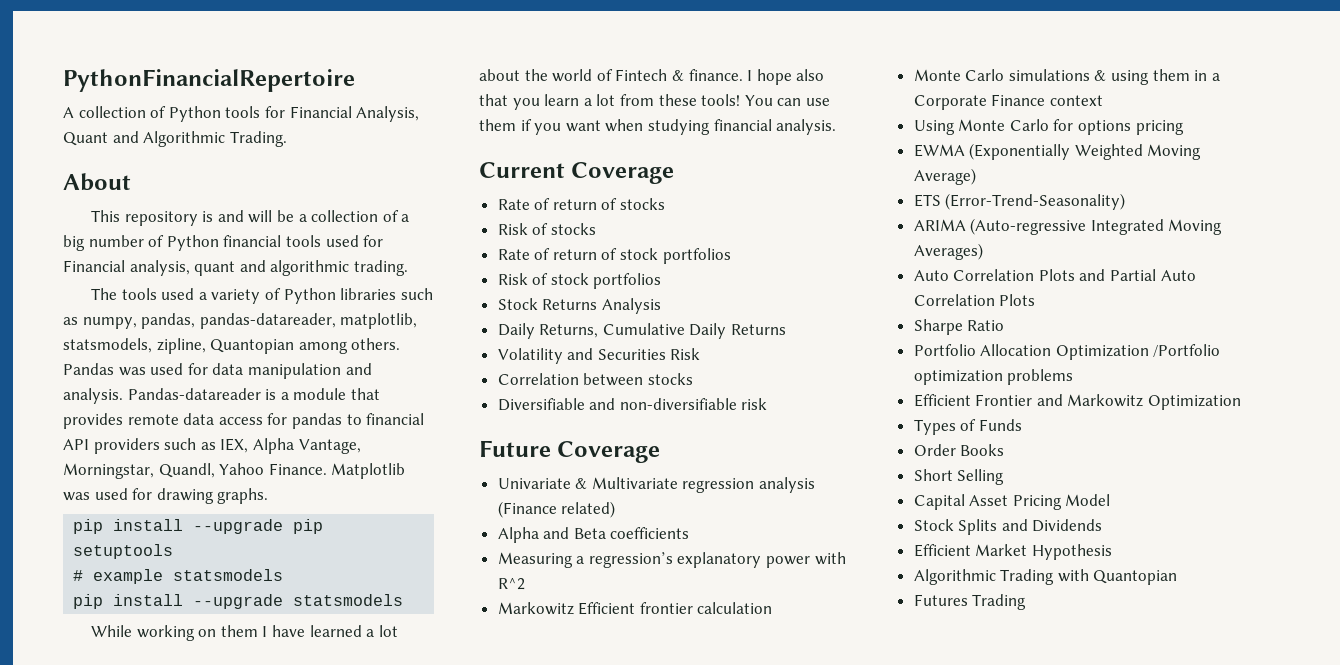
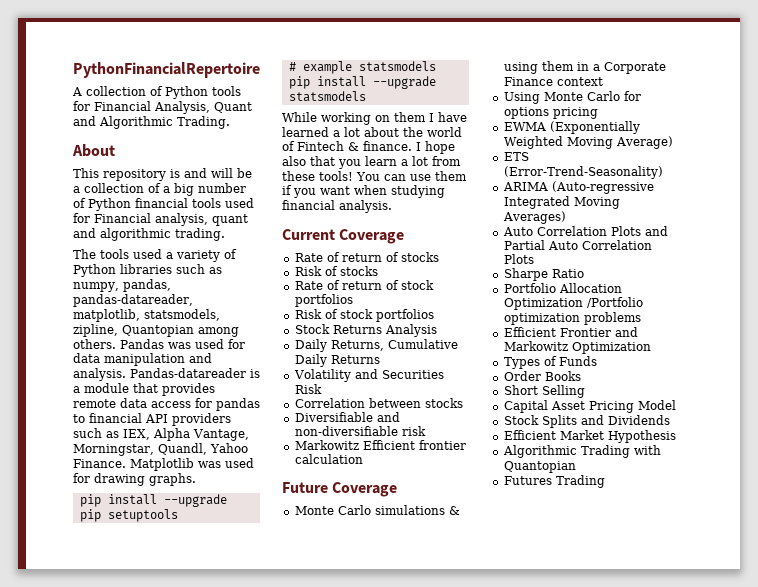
[479,440,661,463] [497,477,816,493] [497,501,616,518] [497,527,690,543] [497,552,846,568] [497,578,525,590] // Future Coverage // Univariate & Multivariate regression analysis (Finance related) // Alpha and Beta coefficients // Measuring a regression’s explanatory power with R^2 -> (426, 431) none
(773, 608) none -> [282,482,398,497] // Future Coverage

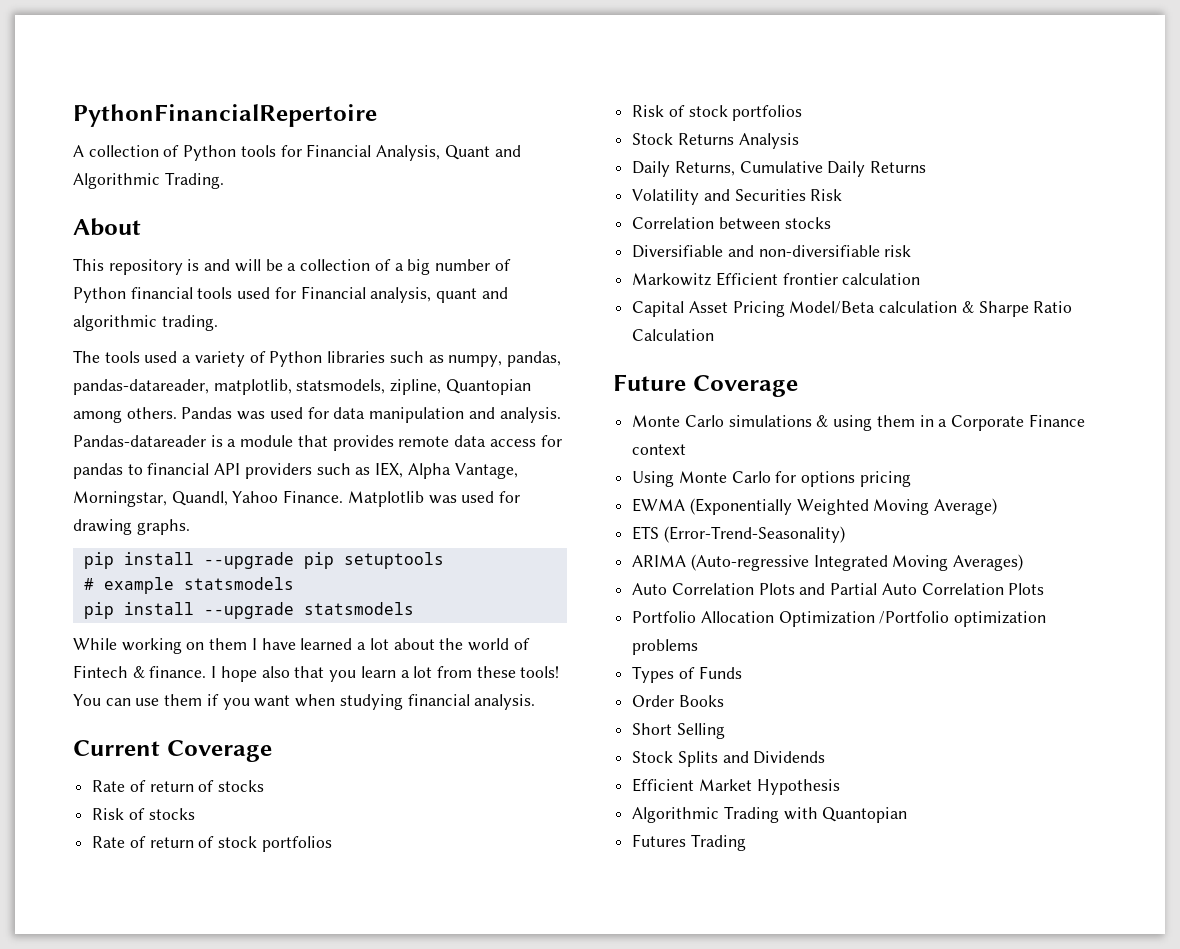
(363, 459) none -> [632,301,1073,317] [632,329,715,341] // Capital Asset Pricing Model/Beta calculation & Sharpe Ratio Calculation
[503,268,584,281] // Sharpe Ratio -> (1045, 589) none
[503,327,638,337] [503,341,651,354] // Efficient Frontier and Markowitz Optimization -> (699, 647) none
[503,400,676,413] // Capital Asset Pricing Model -> (725, 731) none

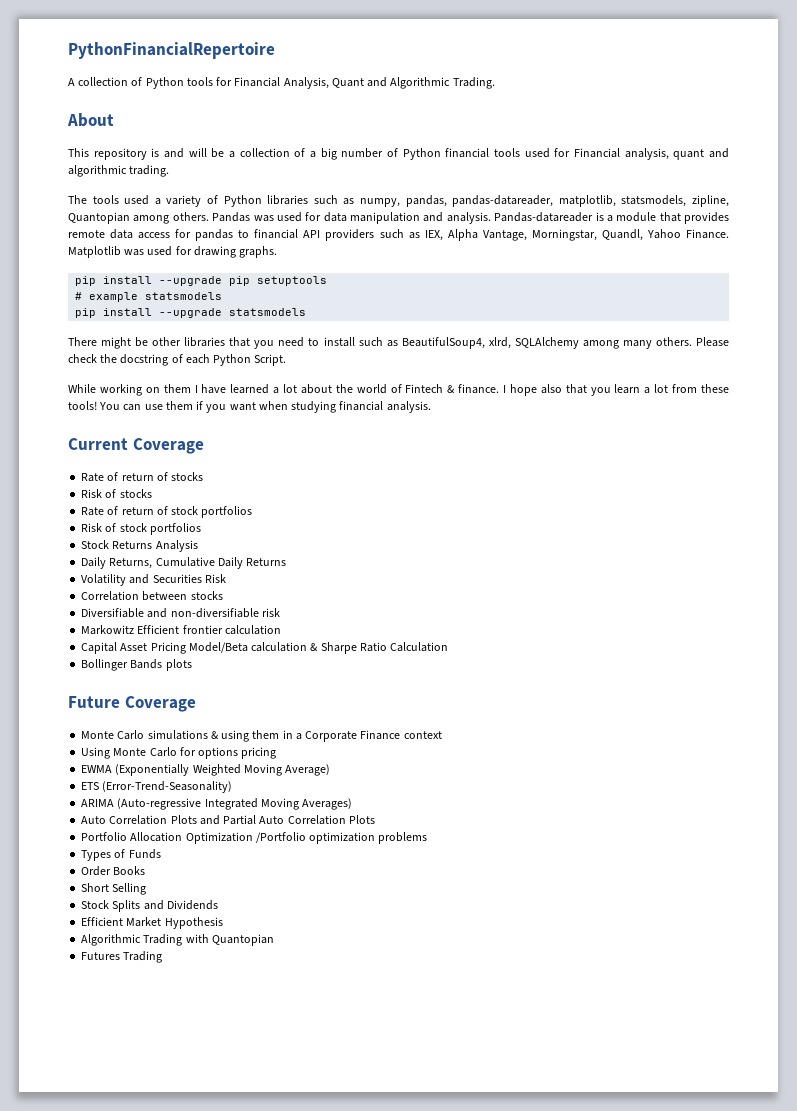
(414, 608) none -> [68,337,729,349] [68,354,287,366] // There might be other libraries that you need to install such as BeautifulSoup4, xlrd, SQLAlchemy among many others. Please check the docstring of each Python Script.
(715, 335) none -> [81,659,192,671] // Bollinger Bands plots

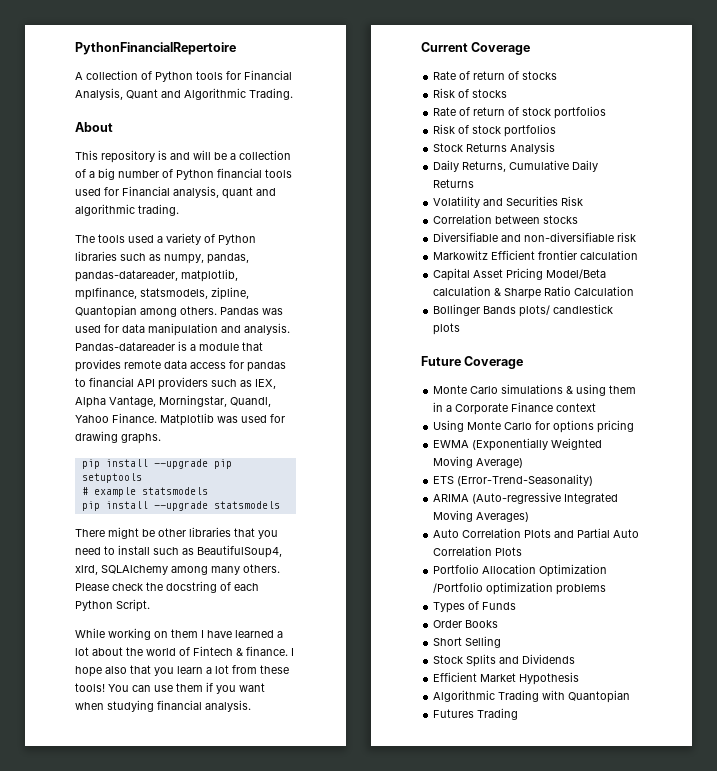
(616, 201) none -> [75,287,137,300] mplfinance,
(163, 664) none -> [519,304,614,317] plots/ candlestick

